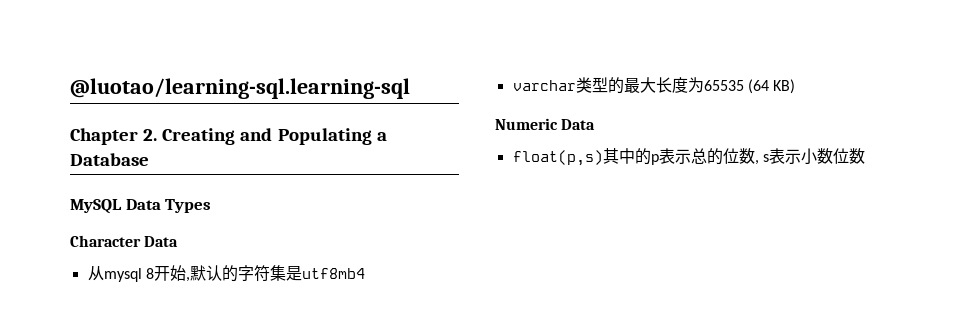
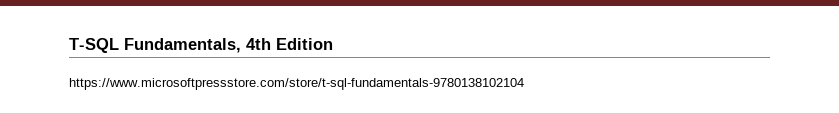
[70,78,410,99] [70,128,387,145] [70,153,149,166] [70,199,212,214] [70,235,179,247] [87,265,365,282] [512,77,796,94] [495,118,596,130] [512,148,865,166] @luotao/learning-sql.learning-sql // Chapter 2. Creating and Populating a Database // MySQL Data Types // Character Data // 从mysql 8开始,默认的字符集是utf8mb4 // varchar类型的最大长度为65535 (64 KB) // Numeric Data // float(p,s)其中的p表示总的位数, s表示小数位数 -> [69,38,333,53] [69,78,524,90] T-SQL Fundamentals, 4th Edition // https://www.microsoftpressstore.com/store/t-sql-fundamentals-9780138102104

